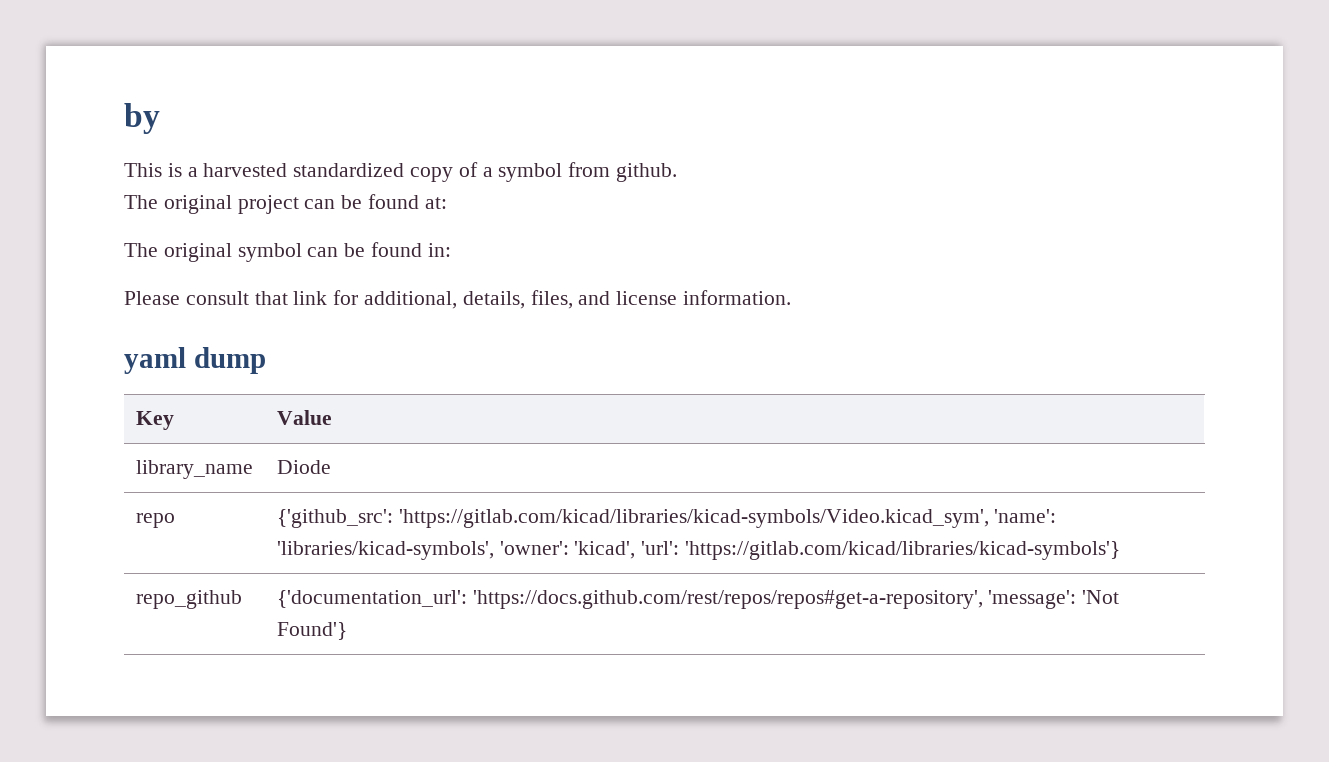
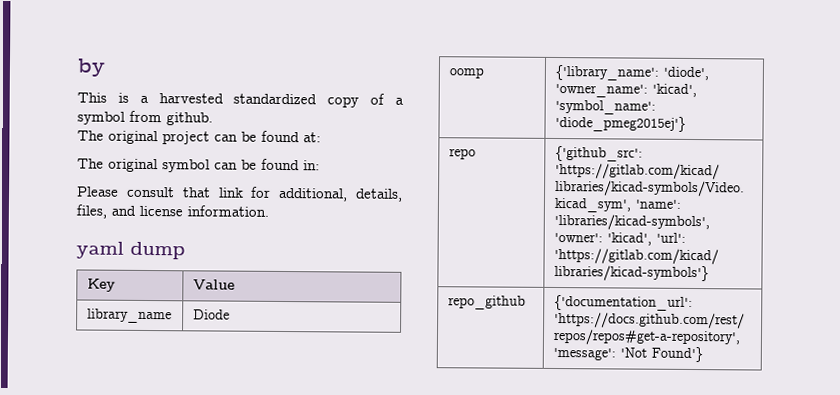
(331, 467) none -> [448,67,484,79] [554,64,709,81] [554,83,697,98] [554,99,656,115] [554,115,686,132] // oomp | {'library_name': 'diode', 'owner_name': 'kicad', 'symbol_name': 'diode_pmeg2015ej'}

